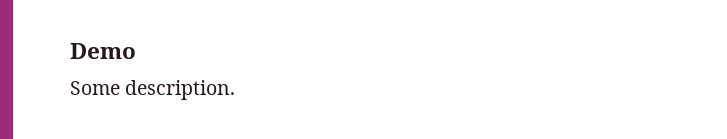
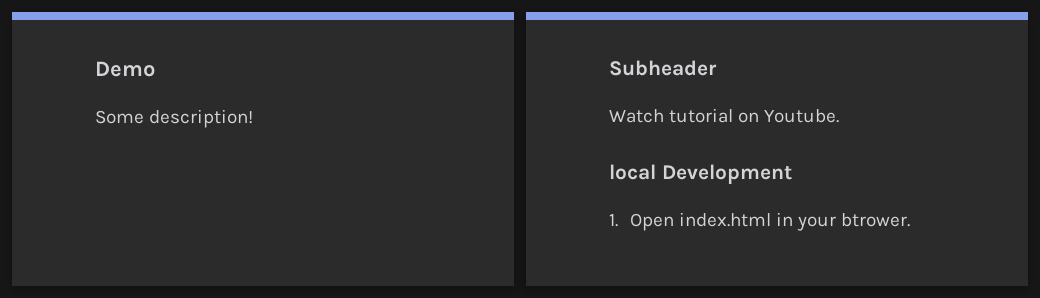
[125,80,236,100] description. -> [149,109,254,128] [609,60,717,76] [609,108,840,123] [609,164,792,184] [609,212,911,231] description! // Subheader // Watch tutorial on Youtube. // local Development // 1. Open index.html in your btrower.

